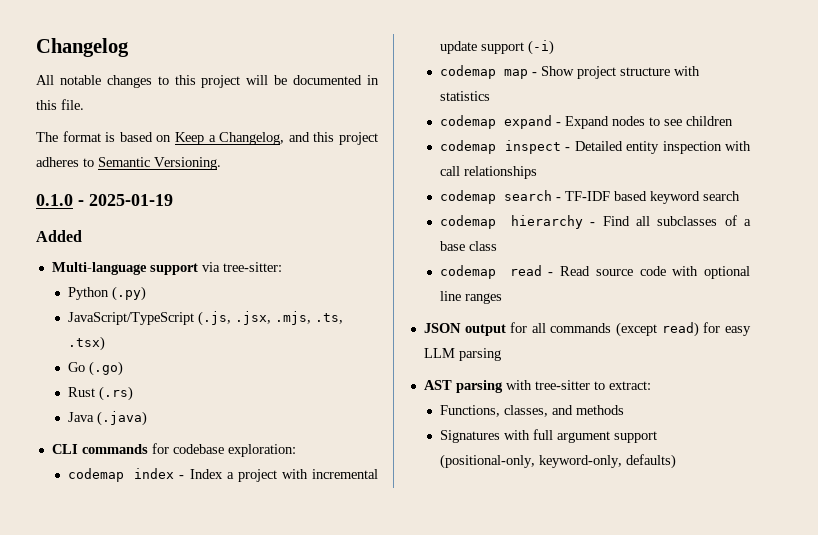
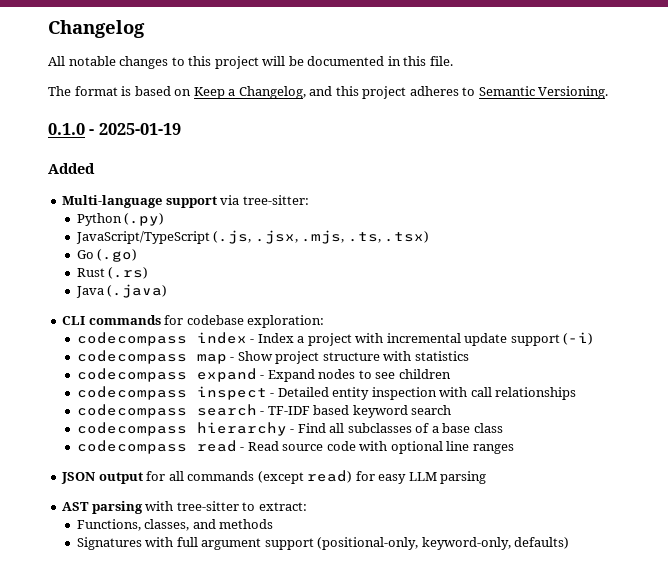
[68,468,125,482] codemap -> [76,332,187,346] codecompass
[440,65,497,79] codemap -> [76,350,187,364] codecompass
[440,115,497,129] codemap -> [76,368,187,382] codecompass
[440,140,497,154] codemap -> [76,386,187,400] codecompass
[440,190,497,204] codemap -> [76,404,187,418] codecompass
[440,215,497,229] codemap -> [76,422,187,436] codecompass
[440,265,497,279] codemap -> [76,440,187,454] codecompass

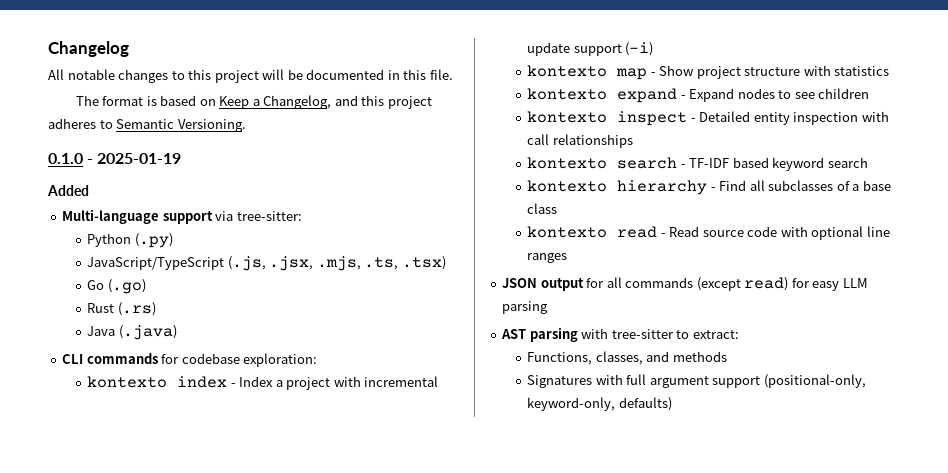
[76,332,187,346] codecompass -> [87,376,168,388] kontexto
[76,350,187,364] codecompass -> [527,65,608,77] kontexto
[76,368,187,382] codecompass -> [527,88,608,100] kontexto
[76,386,187,400] codecompass -> [527,111,608,123] kontexto
[76,404,187,418] codecompass -> [527,157,608,169] kontexto
[76,422,187,436] codecompass -> [527,180,608,192] kontexto
[76,440,187,454] codecompass -> [527,226,608,238] kontexto

